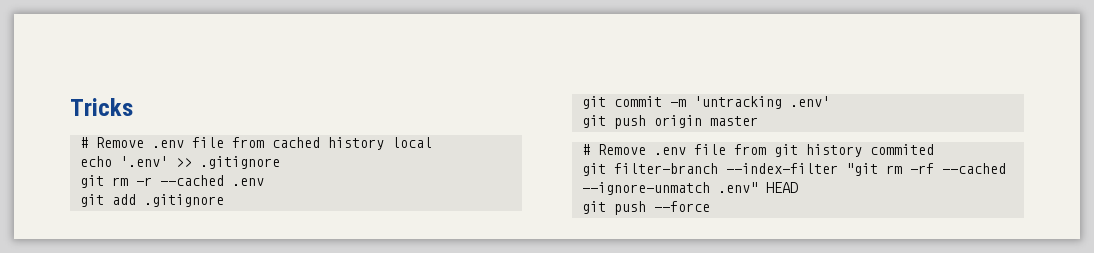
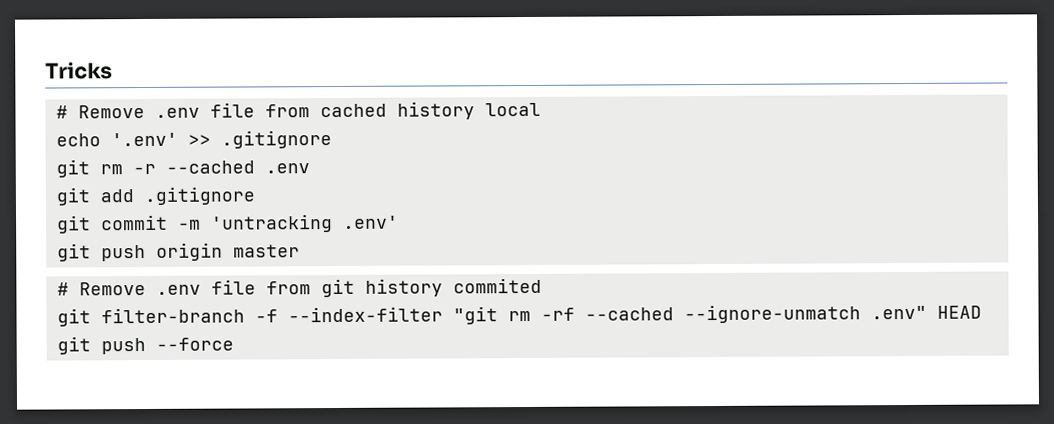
(719, 168) none -> [254,309,278,323] -f

